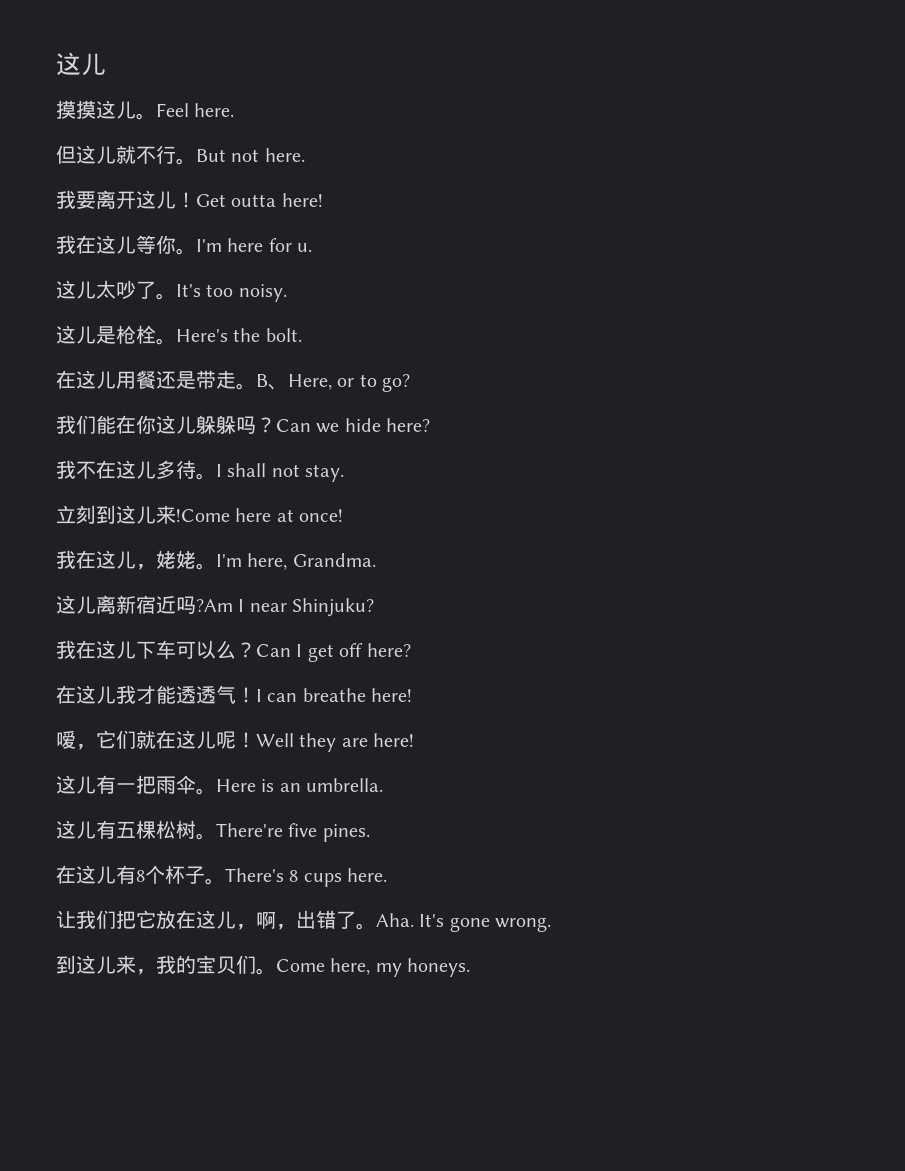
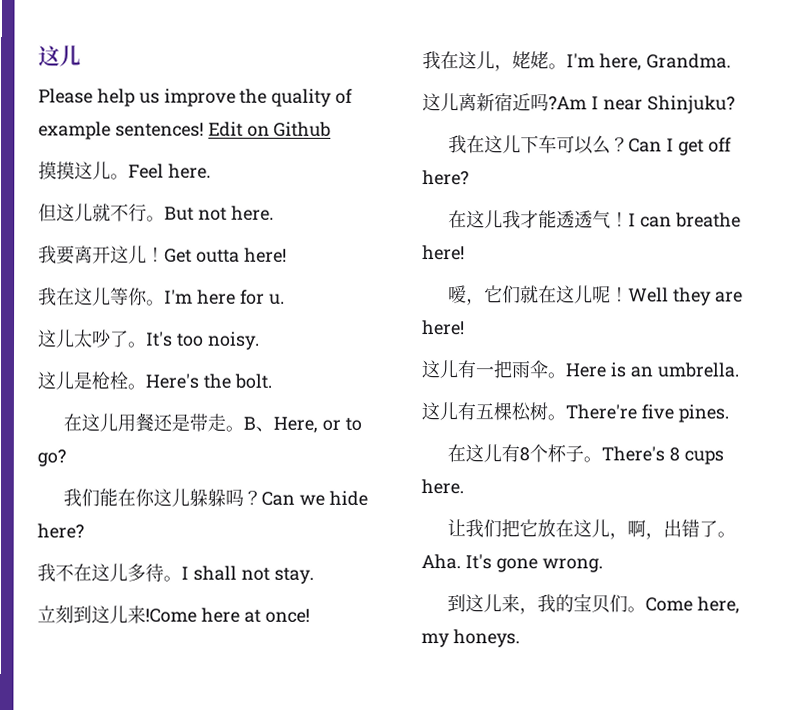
[56,52,106,76] 这儿 -> [38,45,81,67] [38,88,354,107] [38,121,332,140] 这儿 // Please help us improve the quality of example sentences! Edit on Github

